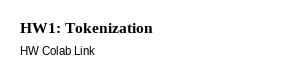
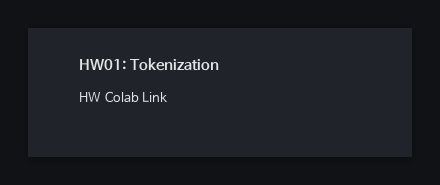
[20,23,61,33] HW1: -> [79,59,126,70] HW01:

